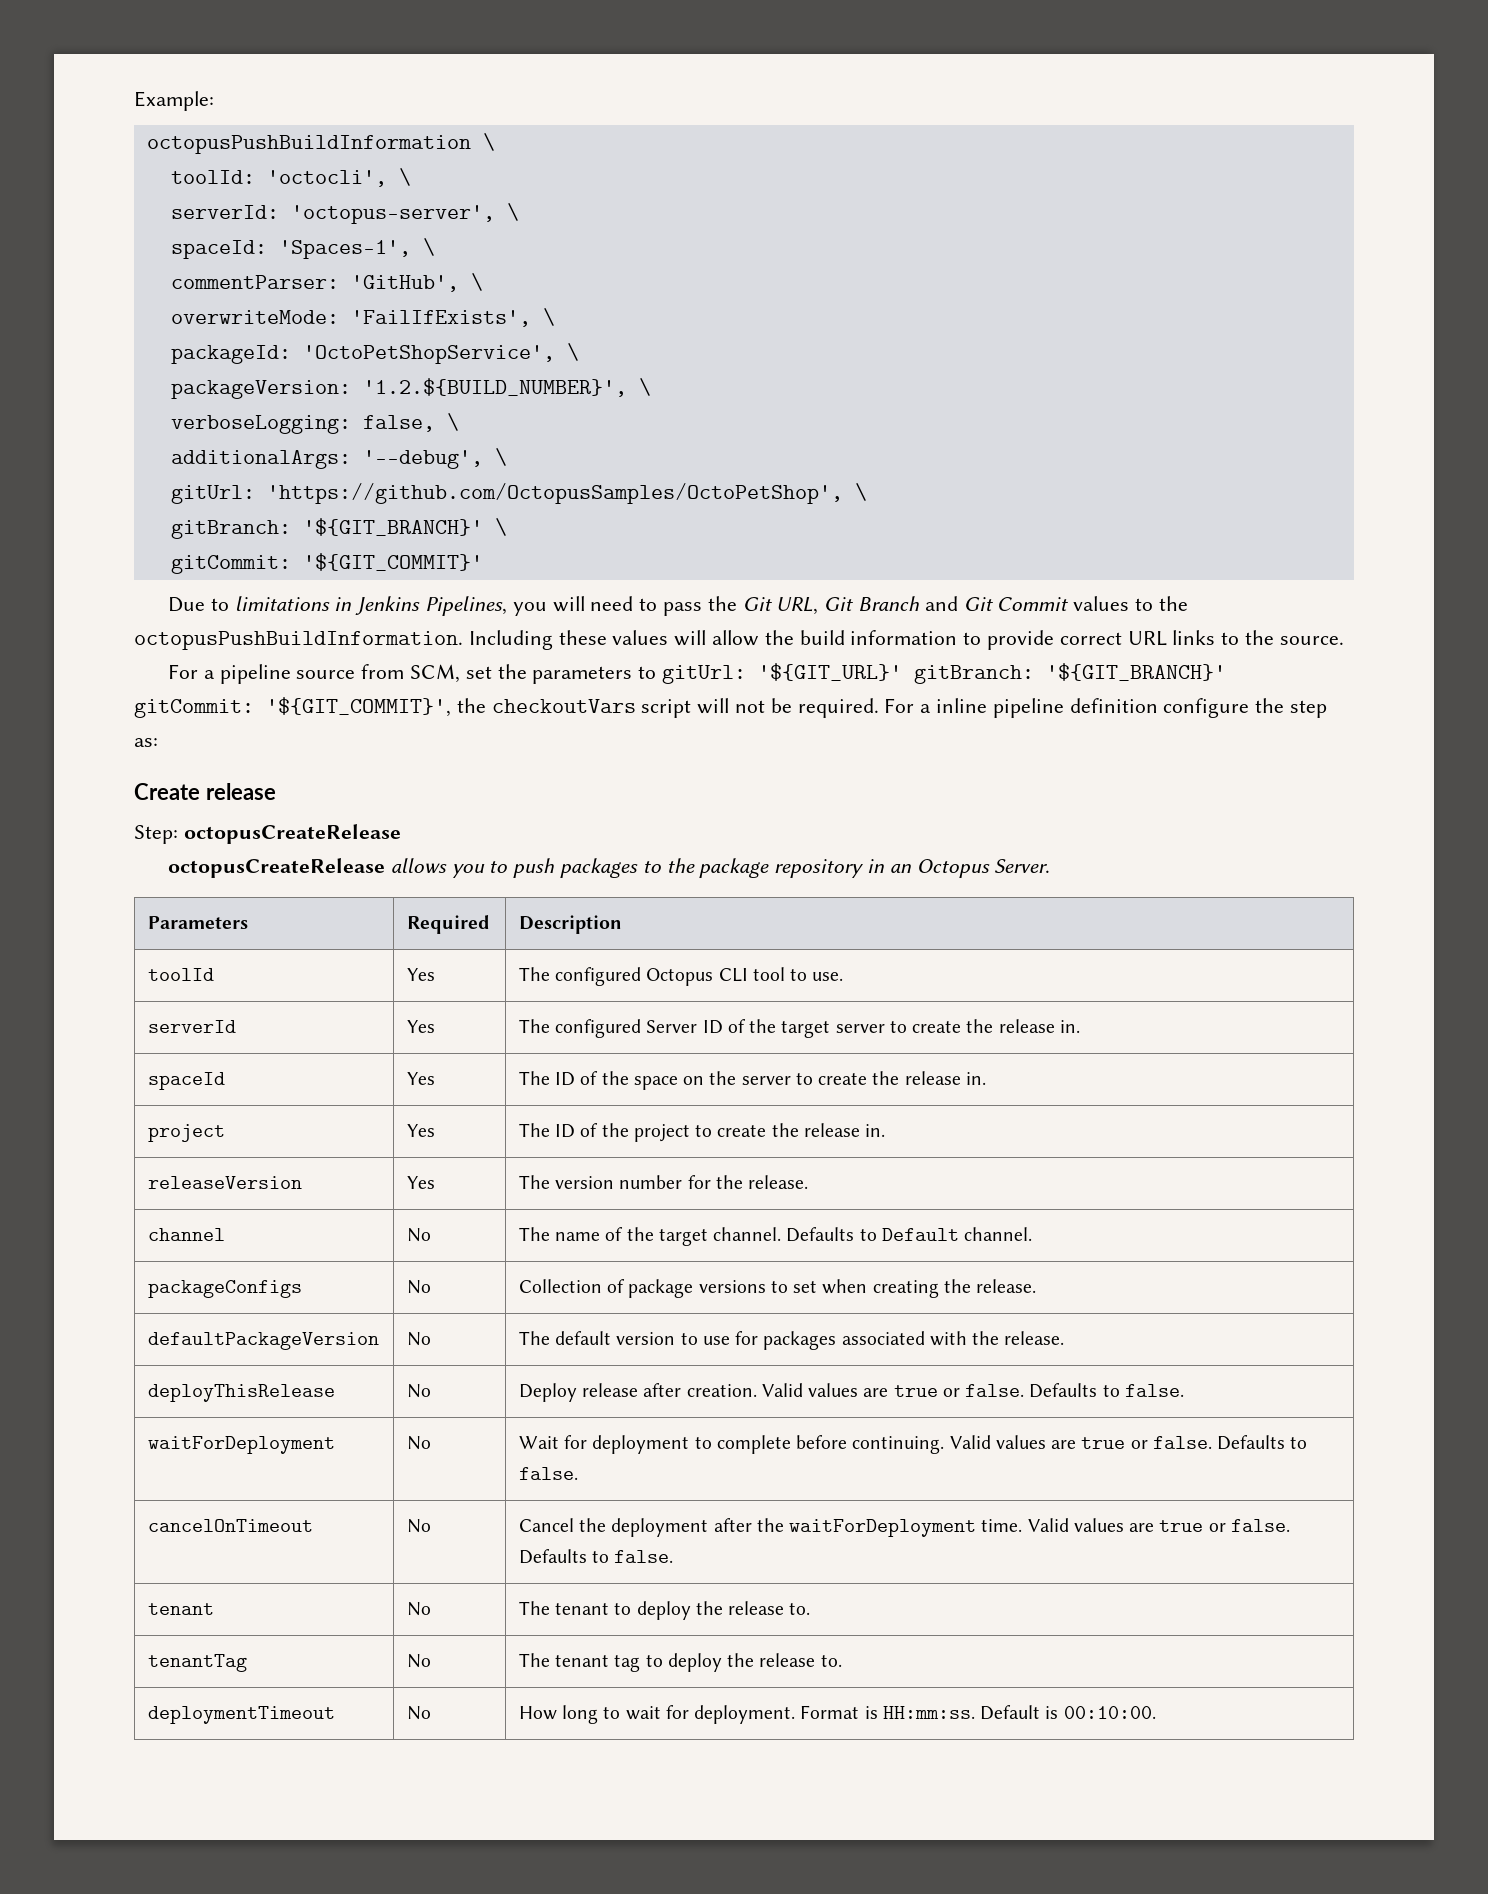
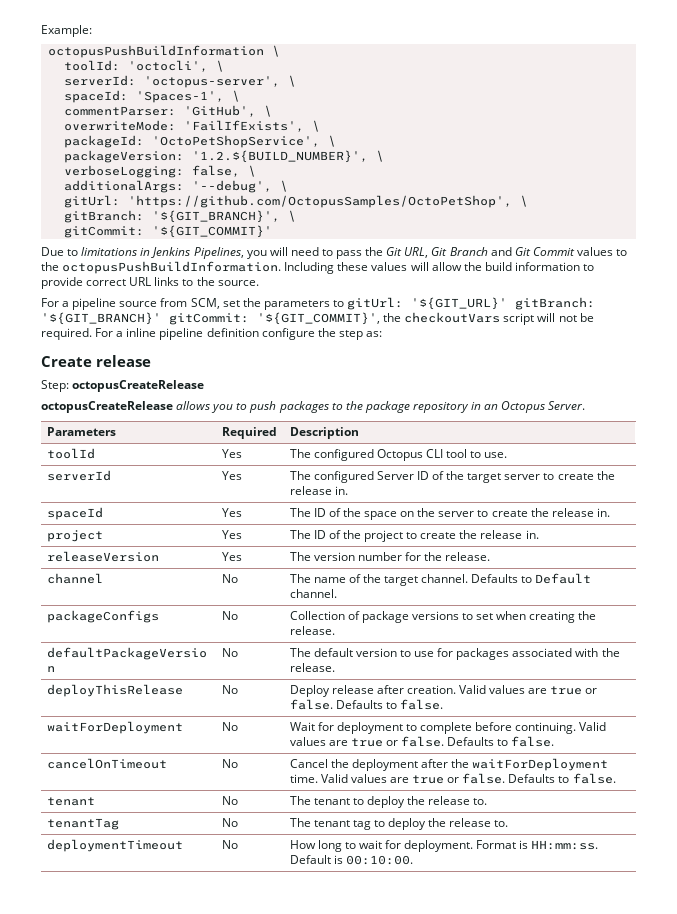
[302,518,483,536] '${GIT_BRANCH}' -> [151,210,280,223] '${GIT_BRANCH}',

